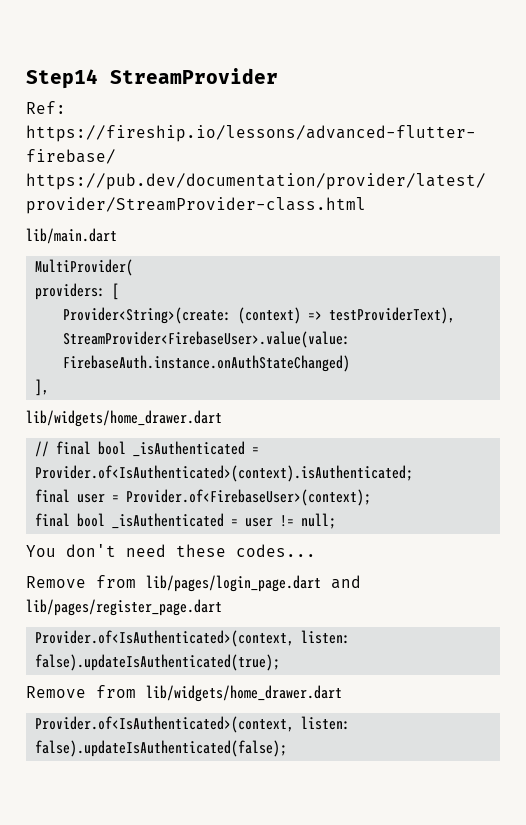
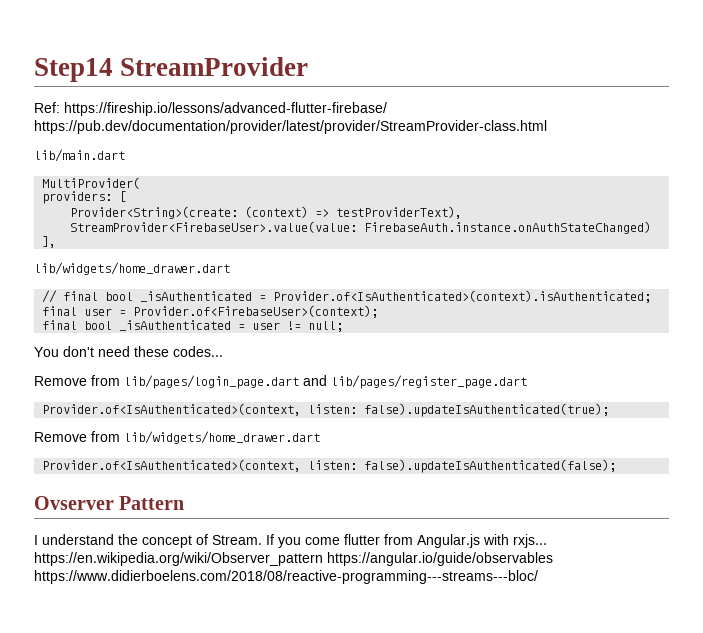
(288, 748) none -> [34,496,185,510] [34,534,547,548] [34,552,553,566] [34,570,538,584] // Ovserver Pattern // I understand the concept of Stream. If you come flutter from Angular.js with rxjs... https://en.wikipedia.org/wiki/Observer_pattern https://angular.io/guide/observables https://www.didierboelens.com/2018/08/reactive-programming---streams---bloc/

